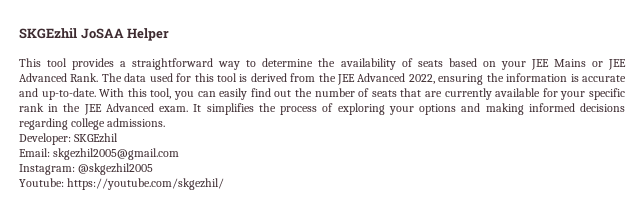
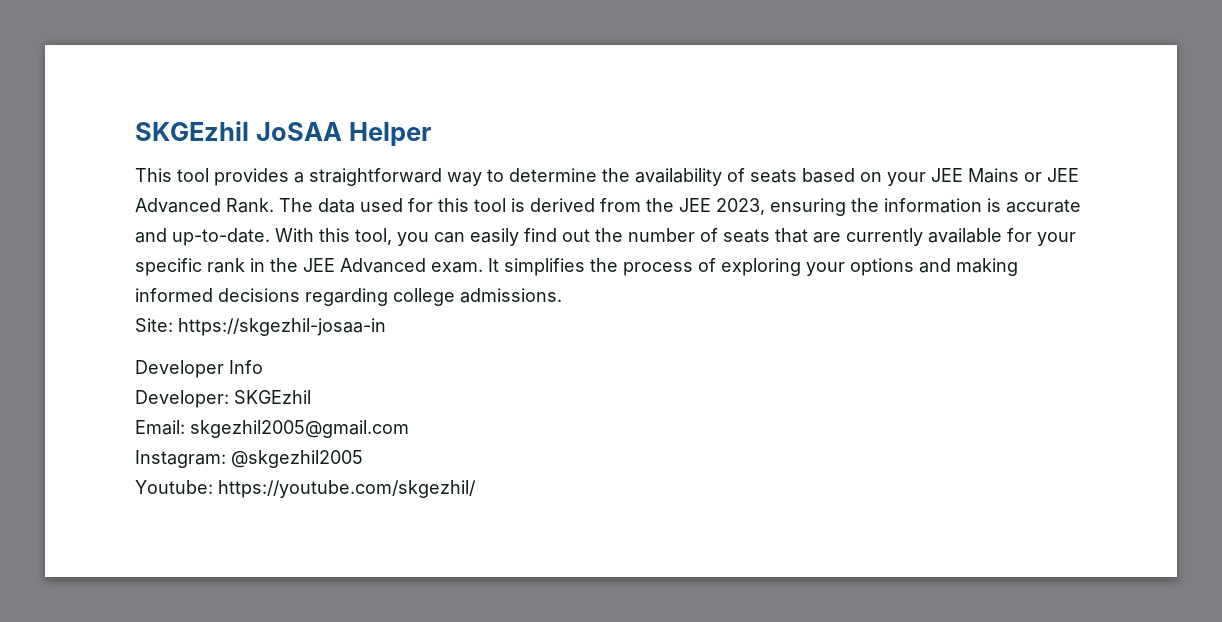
[357,73,435,84] Advanced 2022, -> [716,198,765,215] 2023,
(166, 122) none -> [135,318,386,336] [135,360,263,378] // Site: https://skgezhil-josaa-in // Developer Info

